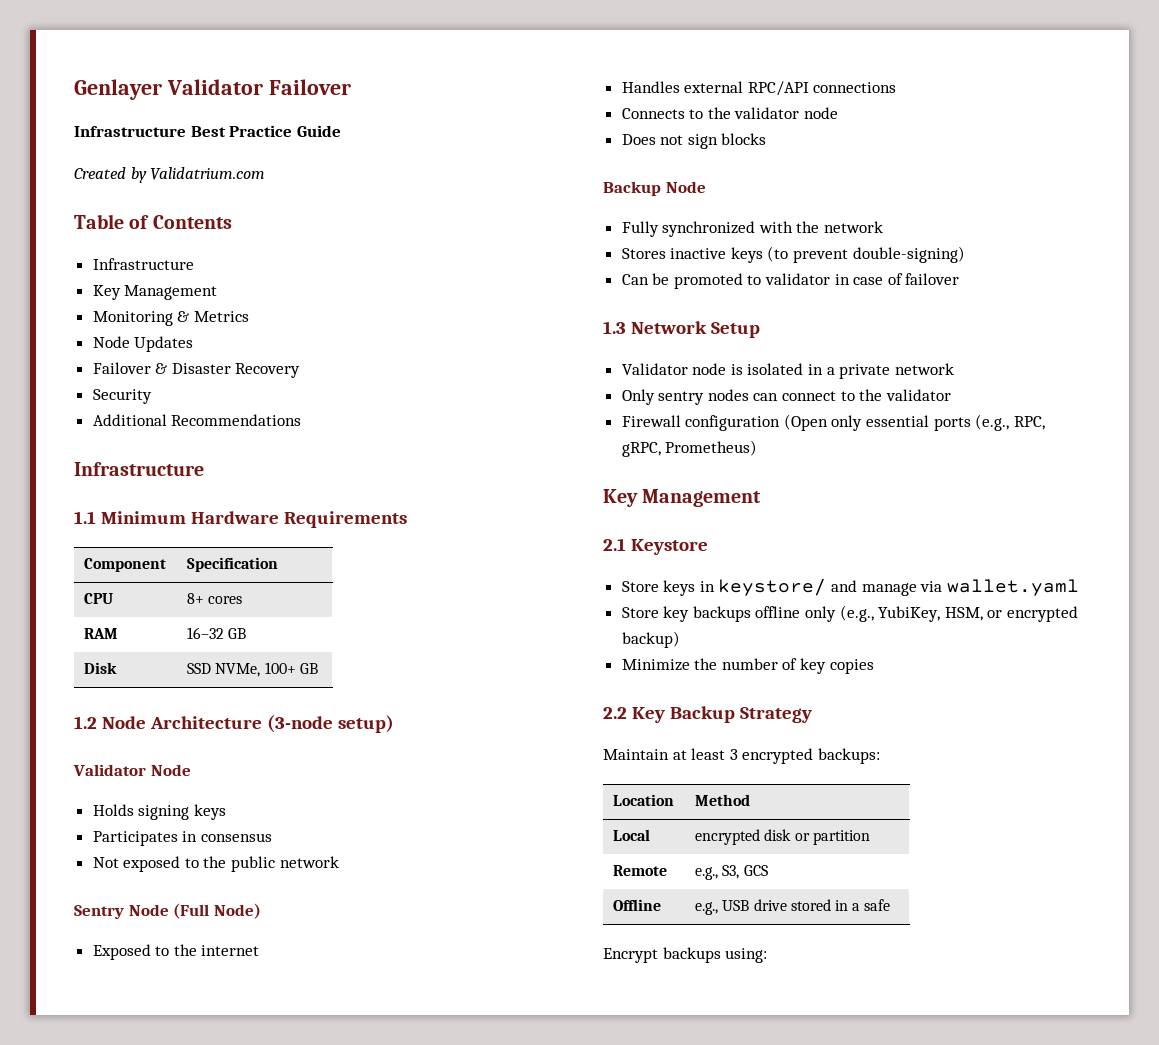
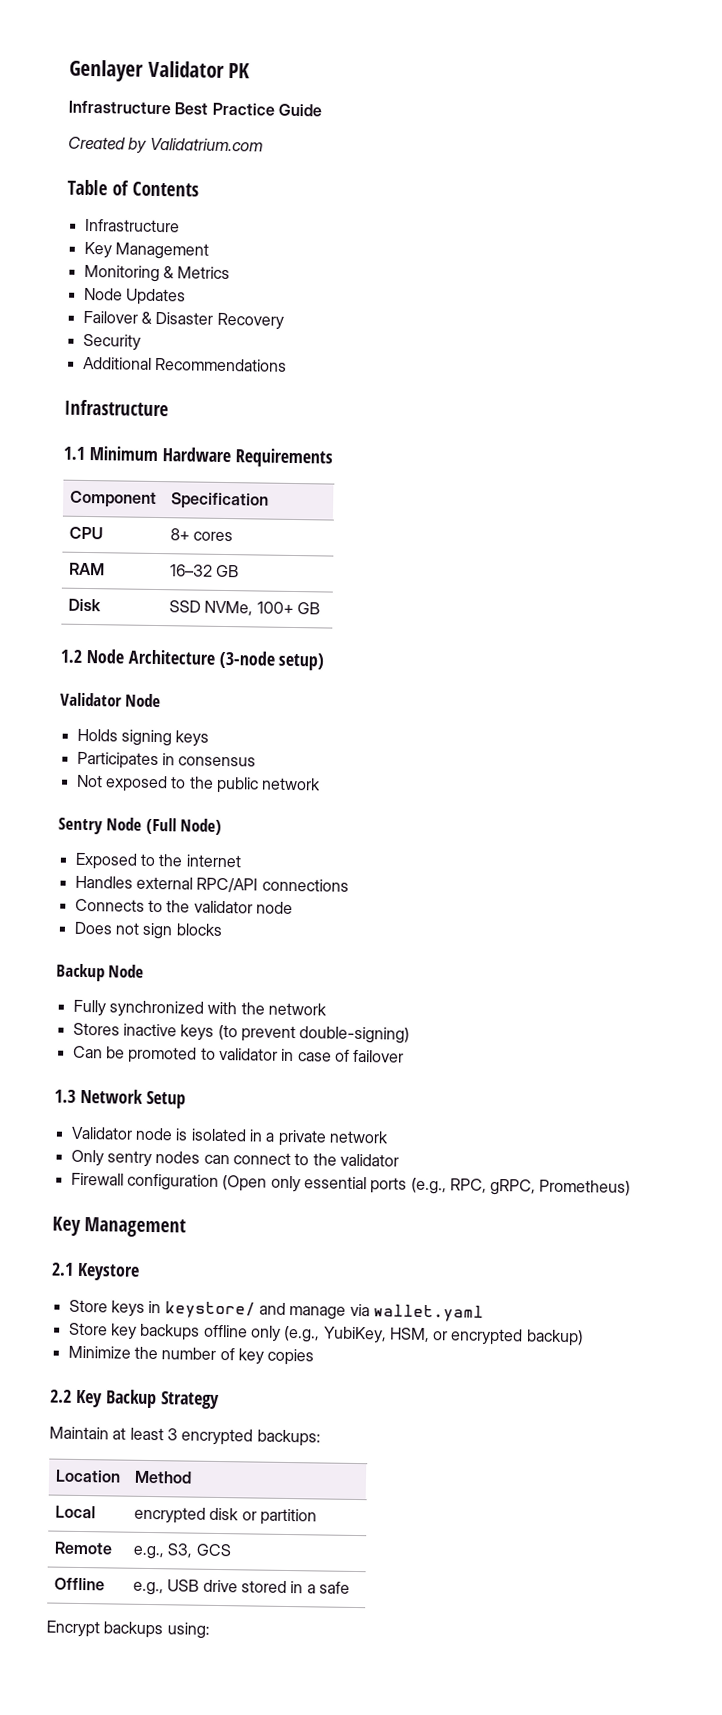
[268,79,351,95] Failover -> [228,62,251,79] PK

